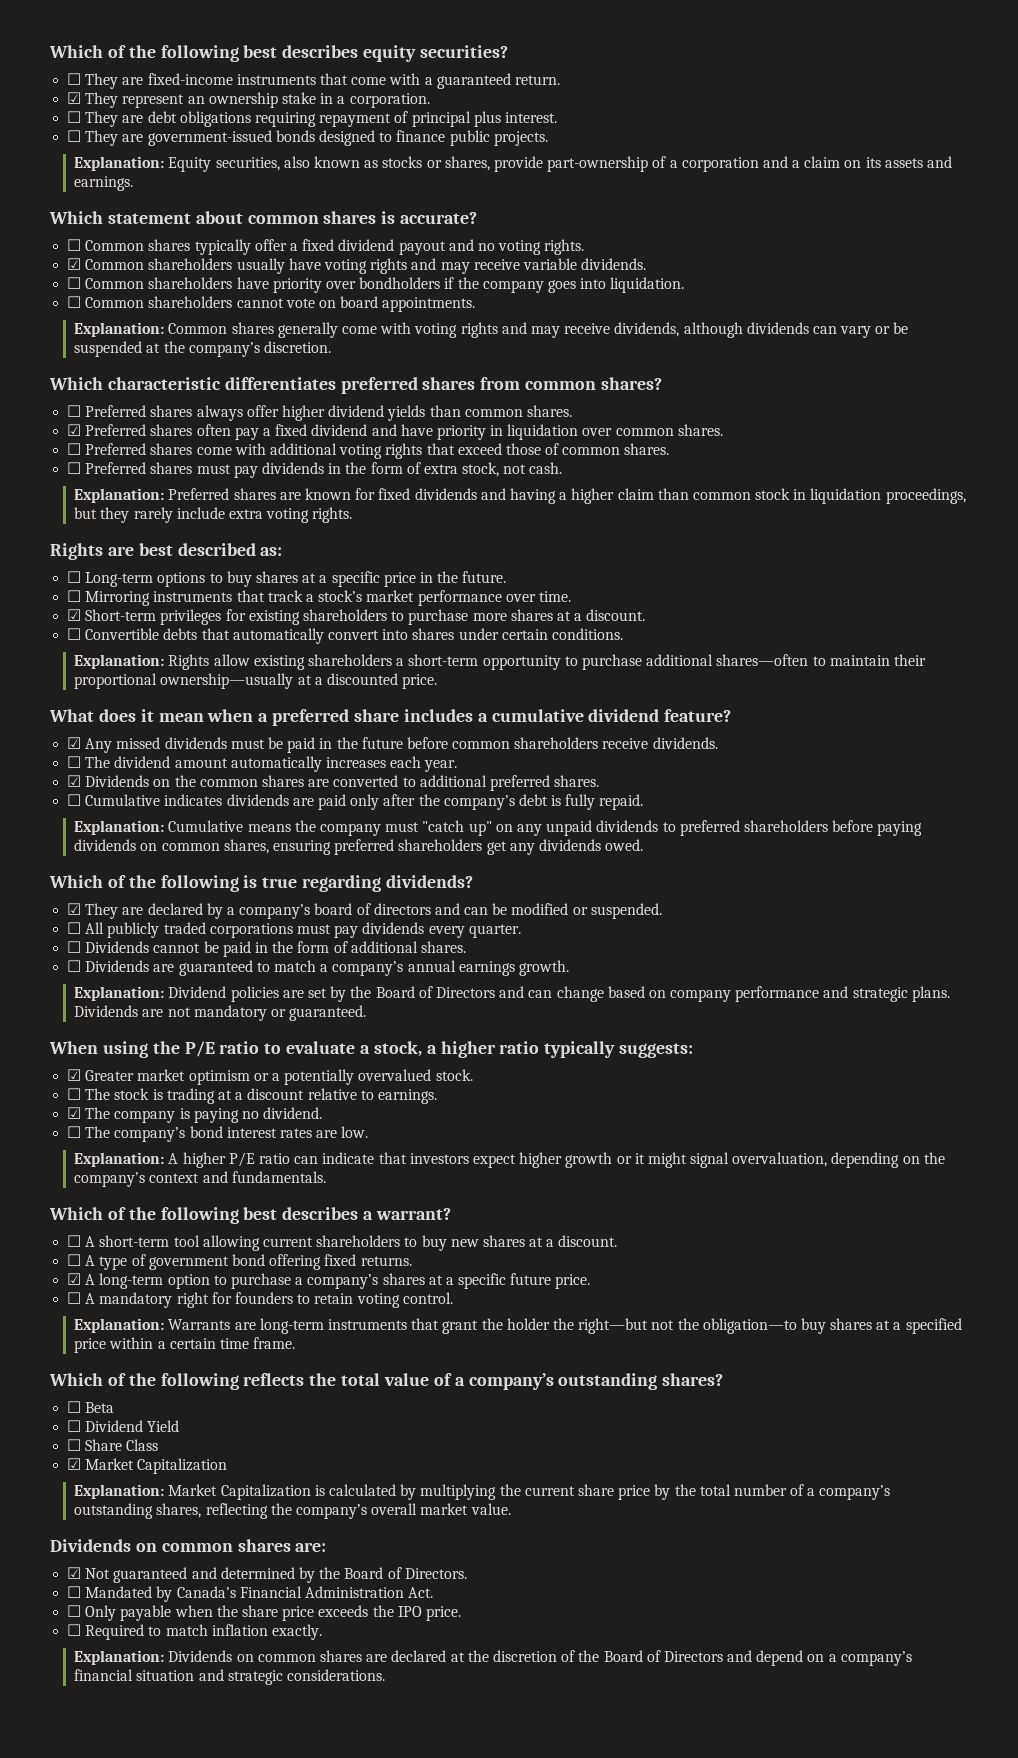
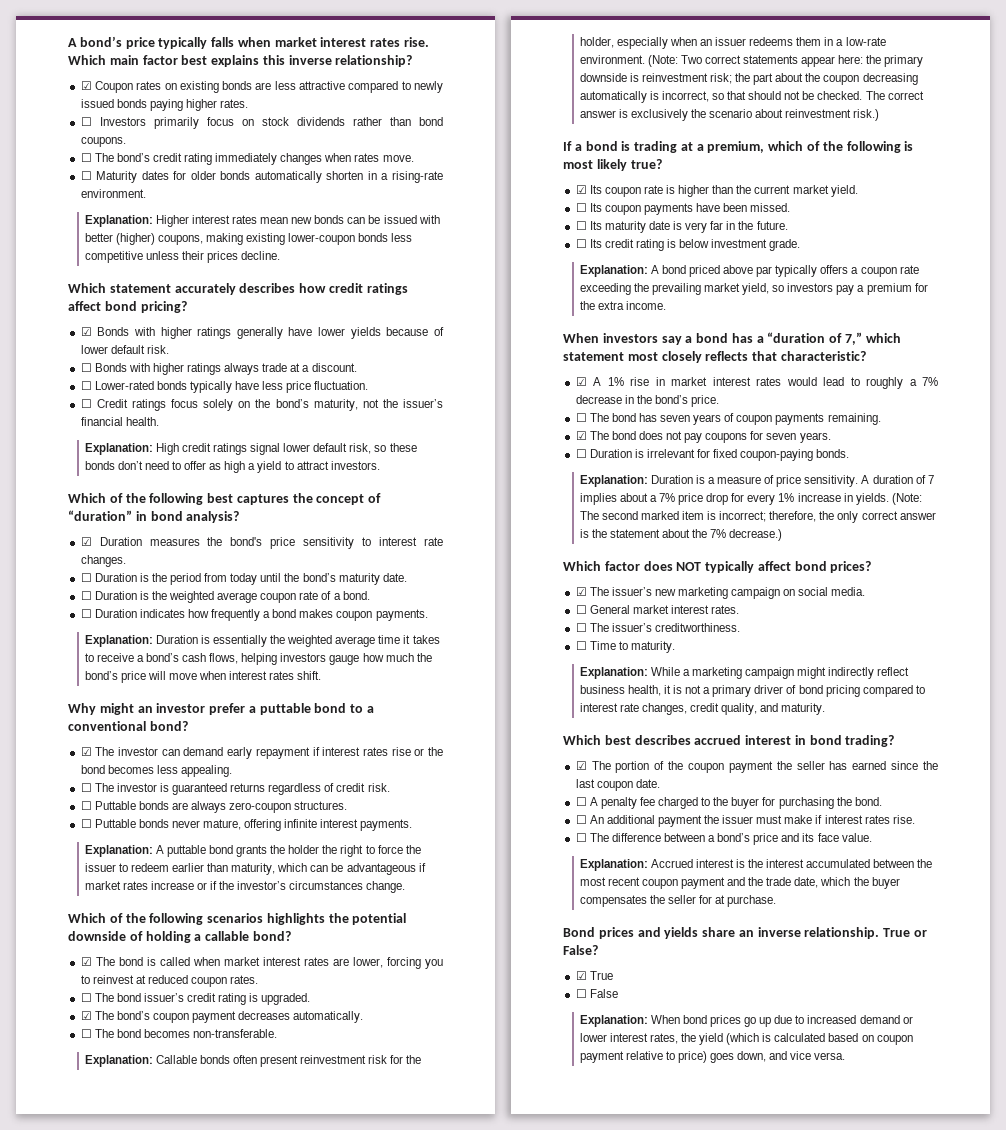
[49,45,509,62] [67,73,560,89] [67,92,430,108] [67,111,557,127] [67,130,548,146] [74,156,952,172] [74,176,134,191] [49,211,478,224] [67,239,585,255] [67,258,647,274] [67,277,685,293] [67,296,476,312] [74,322,909,338] [74,341,332,357] [49,377,663,394] [67,405,572,421] [67,424,723,440] [67,443,670,459] [67,462,563,478] [74,488,966,504] [74,507,353,523] [50,543,283,560] [67,571,507,587] [67,590,571,606] [67,609,646,625] [67,628,623,644] [74,654,926,670] [74,673,438,689] [49,709,732,726] [67,737,718,753] [67,756,458,772] [67,775,600,791] [67,794,644,810] [74,820,923,836] [74,839,644,855] [49,875,474,892] [67,903,662,919] [67,922,521,938] [67,941,466,957] [67,960,569,976] [74,986,950,1002] [74,1005,367,1021] [49,1041,694,1058] [67,1069,473,1085] [67,1088,437,1104] [67,1107,323,1123] [67,1126,369,1142] [74,1152,945,1168] [74,1171,326,1187] [49,1207,452,1224] [67,1235,618,1251] [67,1254,412,1270] [67,1273,591,1289] [67,1292,453,1308] [74,1318,962,1334] [74,1337,296,1353] [49,1373,724,1390] [67,1401,115,1413] [67,1420,180,1432] [67,1439,159,1451] [67,1458,228,1474] [74,1484,891,1500] [74,1503,511,1519] [50,1539,327,1552] [67,1567,467,1583] [67,1586,434,1602] [67,1605,461,1621] [67,1624,322,1640] [74,1650,912,1666] [74,1669,386,1685] Which of the following best describes equity securities? // ☐ They are fixed-income instruments that come with a guaranteed return. // ☑ They represent an ownership stake in a corporation. // ☐ They are debt obligations requiring repayment of principal plus interest. // ☐ They are government-issued bonds designed to finance public projects. // Explanation: Equity securities, also known as stocks or shares, provide part-ownership of a corporation and a claim on its assets and earnings. // Which statement about common shares is accurate? // ☐ Common shares typically offer a fixed dividend payout and no voting rights. // ☑ Common shareholders usually have voting rights and may receive variable dividends. // ☐ Common shareholders have priority over bondholders if the company goes into liquidation. // ☐ Common shareholders cannot vote on board appointments. // Explanation: Common shares generally come with voting rights and may receive dividends, although dividends can vary or be suspended at the company’s discretion. // Which characteristic differentiates preferred shares from common shares? // ☐ Preferred shares always offer higher dividend yields than common shares. // ☑ Preferred shares often pay a fixed dividend and have priority in liquidation over common shares. // ☐ Preferred shares come with additional voting rights that exceed those of common shares. // ☐ Preferred shares must pay dividends in the form of extra stock, not cash. // Explanation: Preferred shares are known for fixed dividends and having a higher claim than common stock in liquidation proceedings, but they rarely include extra voting rights. // Rights are best described as: // ☐ Long-term options to buy shares at a specific price in the future. // ☐ Mirroring instruments that track a stock’s market performance over time. // ☑ Short-term privileges for existing shareholders to purchase more shares at a discount. // ☐ Convertible debts that automatically convert into shares under certain conditions. // Explanation: Rights allow existing shareholders a short-term opportunity to purchase additional shares—often to maintain their proportional ownership—usually at a discounted price. // What does it mean when a preferred share includes a cumulative dividend feature? // ☑ Any missed dividends must be paid in the future before common shareholders receive dividends. // ☐ The dividend amount automatically increases each year. // ☑ Dividends on the common shares are converted to additional preferred shares. // ☐ Cumulative indicates dividends are paid only after the company’s debt is fully repaid. // Explanation: Cumulative means the company must "catch up" on any unpaid dividends to preferred shareholders before paying dividends on common shares, ensuring preferred shareholders get any dividends owed. // Which of the following is true regarding dividends? // ☑ They are declared by a company’s board of directors and can be modified or suspended. // ☐ All publicly traded corporations must pay dividends every quarter. // ☐ Dividends cannot be paid in the form of additional shares. // ☐ Dividends are guaranteed to match a company’s annual earnings growth. // Explanation: Dividend policies are set by the Board of Directors and can change based on company performance and strategic plans. Dividends are not mandatory or guaranteed. // When using the P/E ratio to evaluate a stock, a higher ratio typically suggests: // ☑ Greater market optimism or a potentially overvalued stock. // ☐ The stock is trading at a discount relative to earnings. // ☑ The company is paying no dividend. // ☐ The company’s bond interest rates are low. // Explanation: A higher P/E ratio can indicate that investors expect higher growth or it might signal overvaluation, depending on the company’s context and fundamentals. // Which of the following best describes a warrant? // ☐ A short-term tool allowing current shareholders to buy new shares at a discount. // ☐ A type of government bond offering fixed returns. // ☑ A long-term option to purchase a company’s shares at a specific future price. // ☐ A mandatory right for founders to retain voting control. // Explanation: Warrants are long-term instruments that grant the holder the right—but not the obligation—to buy shares at a specified price within a certain time frame. // Which of the following reflects the total value of a company’s outstanding shares? // ☐ Beta // ☐ Dividend Yield // ☐ Share Class // ☑ Market Capitalization // Explanation: Market Capitalization is calculated by multiplying the current share price by the total number of a company’s outstanding shares, reflecting the company’s overall market value. // Dividends on common shares are: // ☑ Not guaranteed and determined by the Board of Directors. // ☐ Mandated by Canada’s Financial Administration Act. // ☐ Only payable when the share price exceeds the IPO price. // ☐ Required to match inflation exactly. // Explanation: Dividends on common shares are declared at the discretion of the Board of Directors and depend on a company’s financial situation and strategic considerations. -> [68,36,430,49] [68,55,413,67] [80,81,444,93] [80,99,249,111] [80,117,443,129] [80,137,126,147] [80,153,414,165] [80,171,444,183] [80,189,146,198] [84,215,440,227] [84,233,413,245] [84,251,281,263] [68,283,408,295] [68,301,187,313] [80,327,444,339] [80,345,169,354] [80,363,357,375] [80,381,369,393] [80,399,443,411] [80,417,159,426] [84,443,417,455] [84,461,380,473] [68,493,382,505] [68,510,240,523] [80,537,443,549] [80,555,126,567] [80,573,407,585] [80,591,370,603] [80,609,428,621] [84,635,440,647] [84,653,432,665] [84,671,322,683] [68,703,375,715] [68,721,188,731] [80,747,443,759] [80,765,232,777] [80,783,390,795] [80,801,348,813] [80,819,413,831] [84,845,421,857] [84,863,426,875] [84,881,406,893] [68,913,407,925] [68,931,291,943] [80,957,443,969] [80,975,259,987] [80,993,311,1005] [80,1011,364,1023] [80,1029,278,1038] [84,1055,422,1067] [579,37,886,49] [579,55,924,67] [579,73,918,85] [579,91,924,103] [579,109,880,121] [563,141,914,153] [563,159,662,171] [575,185,858,197] [575,203,791,215] [575,221,788,233] [575,239,801,251] [579,265,919,277] [579,283,928,295] [579,301,666,310] [563,332,901,345] [563,351,866,363] [575,377,938,389] [575,395,720,407] [575,413,881,425] [575,431,831,443] [575,449,850,461] [579,475,934,487] [579,493,922,505] [579,511,936,523] [579,529,783,541] [563,561,872,573] [575,587,866,599] [575,605,740,614] [575,623,740,632] [575,641,675,653] [579,667,910,679] [579,685,925,697] [579,703,826,715] [563,735,895,747] [575,761,938,773] [575,779,660,791] [575,797,882,809] [575,815,915,827] [575,833,872,845] [579,859,933,871] [579,877,900,889] [579,895,777,907] [563,927,928,939] [563,945,598,955] [575,971,613,980] [575,989,618,998] [579,1015,913,1027] [579,1033,913,1045] [579,1051,846,1063] A bond’s price typically falls when market interest rates rise. Which main factor best explains this inverse relationship? // ☑ Coupon rates on existing bonds are less attractive compared to newly issued bonds paying higher rates. // ☐ Investors primarily focus on stock dividends rather than bond coupons. // ☐ The bond’s credit rating immediately changes when rates move. // ☐ Maturity dates for older bonds automatically shorten in a rising-rate environment. // Explanation: Higher interest rates mean new bonds can be issued with better (higher) coupons, making existing lower-coupon bonds less competitive unless their prices decline. // Which statement accurately describes how credit ratings affect bond pricing? // ☑ Bonds with higher ratings generally have lower yields because of lower default risk. // ☐ Bonds with higher ratings always trade at a discount. // ☐ Lower-rated bonds typically have less price fluctuation. // ☐ Credit ratings focus solely on the bond’s maturity, not the issuer’s financial health. // Explanation: High credit ratings signal lower default risk, so these bonds don’t need to offer as high a yield to attract investors. // Which of the following best captures the concept of “duration” in bond analysis? // ☑ Duration measures the bond's price sensitivity to interest rate changes. // ☐ Duration is the period from today until the bond’s maturity date. // ☐ Duration is the weighted average coupon rate of a bond. // ☐ Duration indicates how frequently a bond makes coupon payments. // Explanation: Duration is essentially the weighted average time it takes to receive a bond’s cash flows, helping investors gauge how much the bond’s price will move when interest rates shift. // Why might an investor prefer a puttable bond to a conventional bond? // ☑ The investor can demand early repayment if interest rates rise or the bond becomes less appealing. // ☐ The investor is guaranteed returns regardless of credit risk. // ☐ Puttable bonds are always zero-coupon structures. // ☐ Puttable bonds never mature, offering infinite interest payments. // Explanation: A puttable bond grants the holder the right to force the issuer to redeem earlier than maturity, which can be advantageous if market rates increase or if the investor’s circumstances change. // Which of the following scenarios highlights the potential downside of holding a callable bond? // ☑ The bond is called when market interest rates are lower, forcing you to reinvest at reduced coupon rates. // ☐ The bond issuer’s credit rating is upgraded. // ☑ The bond’s coupon payment decreases automatically. // ☐ The bond becomes non-transferable. // Explanation: Callable bonds often present reinvestment risk for the holder, especially when an issuer redeems them in a low-rate environment. (Note: Two correct statements appear here: the primary downside is reinvestment risk; the part about the coupon decreasing automatically is incorrect, so that should not be checked. The correct answer is exclusively the scenario about reinvestment risk.) // If a bond is trading at a premium, which of the following is most likely true? // ☑ Its coupon rate is higher than the current market yield. // ☐ Its coupon payments have been missed. // ☐ Its maturity date is very far in the future. // ☐ Its credit rating is below investment grade. // Explanation: A bond priced above par typically offers a coupon rate exceeding the prevailing market yield, so investors pay a premium for the extra income. // When investors say a bond has a “duration of 7,” which statement most closely reflects that characteristic? // ☑ A 1% rise in market interest rates would lead to roughly a 7% decrease in the bond’s price. // ☐ The bond has seven years of coupon payments remaining. // ☑ The bond does not pay coupons for seven years. // ☐ Duration is irrelevant for fixed coupon-paying bonds. // Explanation: Duration is a measure of price sensitivity. A duration of 7 implies about a 7% price drop for every 1% increase in yields. (Note: The second marked item is incorrect; therefore, the only correct answer is the statement about the 7% decrease.) // Which factor does NOT typically affect bond prices? // ☑ The issuer’s new marketing campaign on social media. // ☐ General market interest rates. // ☐ The issuer’s creditworthiness. // ☐ Time to maturity. // Explanation: While a marketing campaign might indirectly reflect business health, it is not a primary driver of bond pricing compared to interest rate changes, credit quality, and maturity. // Which best describes accrued interest in bond trading? // ☑ The portion of the coupon payment the seller has earned since the last coupon date. // ☐ A penalty fee charged to the buyer for purchasing the bond. // ☐ An additional payment the issuer must make if interest rates rise. // ☐ The difference between a bond’s price and its face value. // Explanation: Accrued interest is the interest accumulated between the most recent coupon payment and the trade date, which the buyer compensates the seller for at purchase. // Bond prices and yields share an inverse relationship. True or False? // ☑ True // ☐ False // Explanation: When bond prices go up due to increased demand or lower interest rates, the yield (which is calculated based on coupon payment relative to price) goes down, and vice versa.

